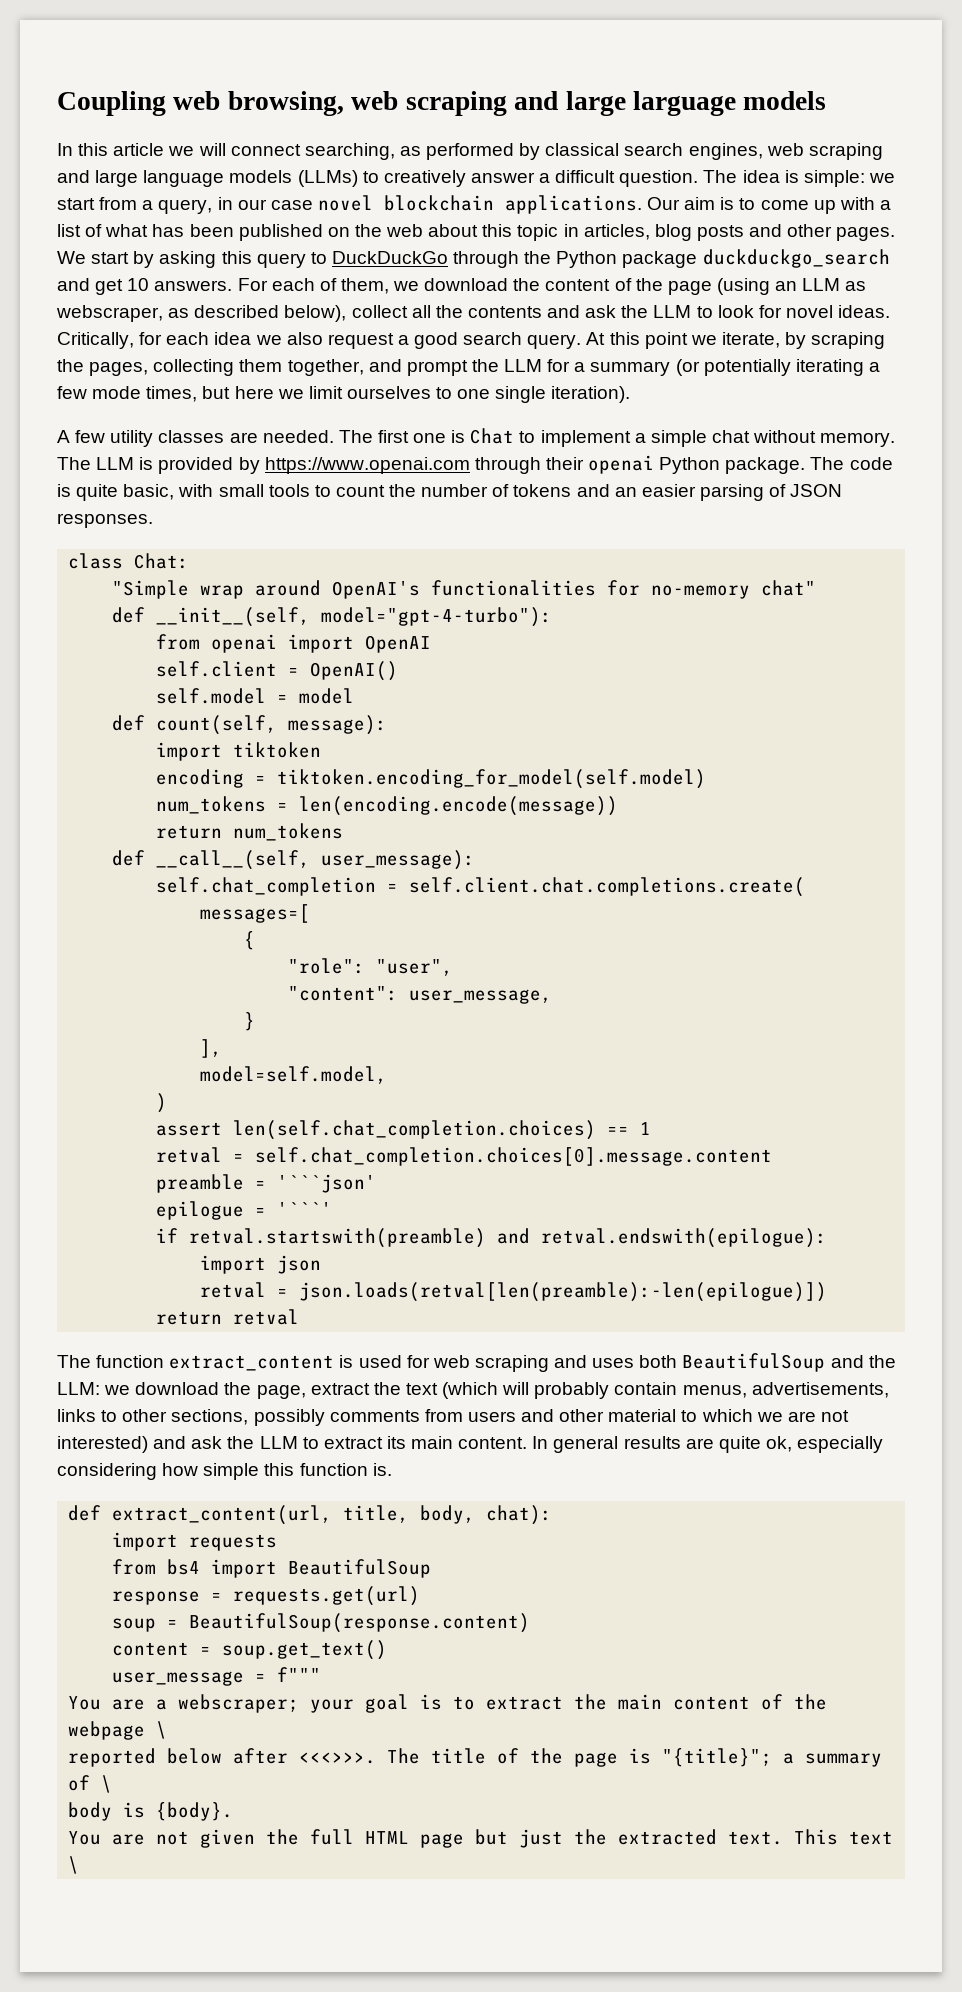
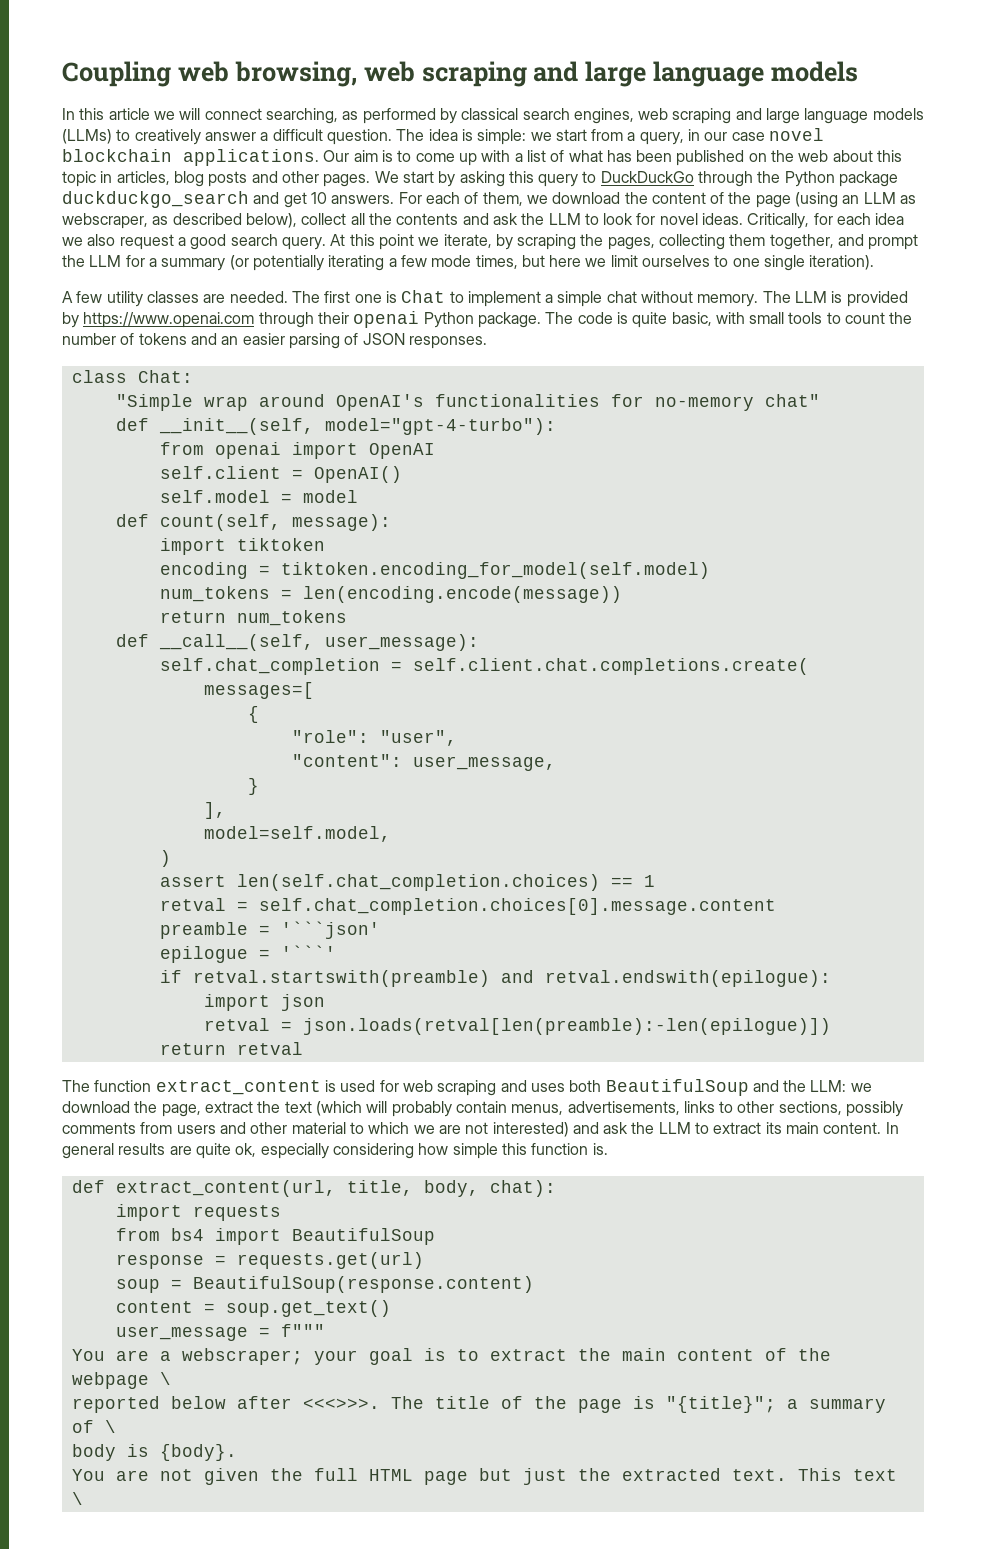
[632,91,736,116] larguage -> [653,61,765,87] language

